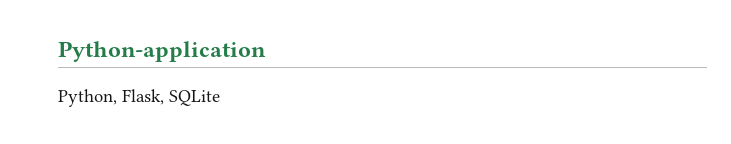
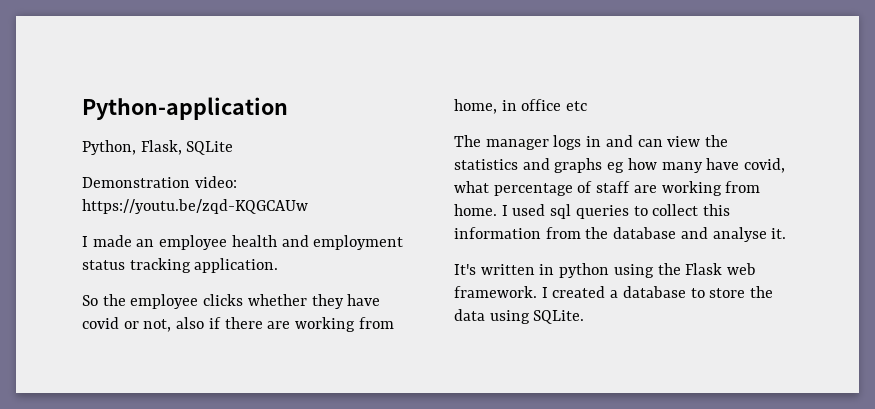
(220, 98) none -> [82,176,237,188] [82,199,308,214] [82,235,404,250] [82,258,279,273] [82,294,381,309] [82,317,394,332] [454,99,588,114] [454,135,729,150] [454,158,786,173] [454,181,761,196] [454,204,731,219] [454,227,787,242] [454,263,757,278] [454,286,774,298] [454,309,585,324] // Demonstration video: https://youtu.be/zqd-KQGCAUw // I made an employee health and employment status tracking application. // So the employee clicks whether they have covid or not, also if there are working from home, in office etc // The manager logs in and can view the statistics and graphs eg how many have covid, what percentage of staff are working from home. I used sql queries to collect this information from the database and analyse it. // It's written in python using the Flask web framework. I created a database to store the data using SQLite.

